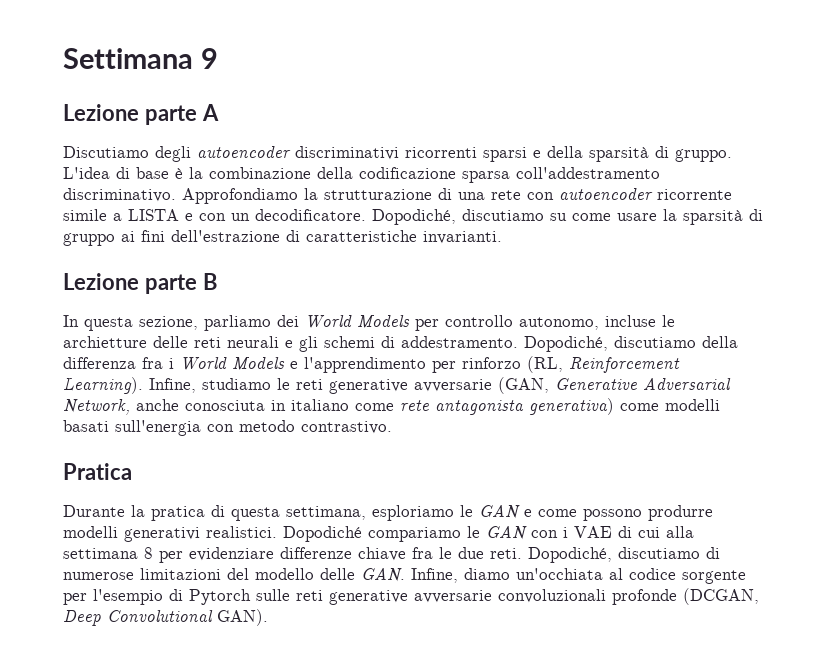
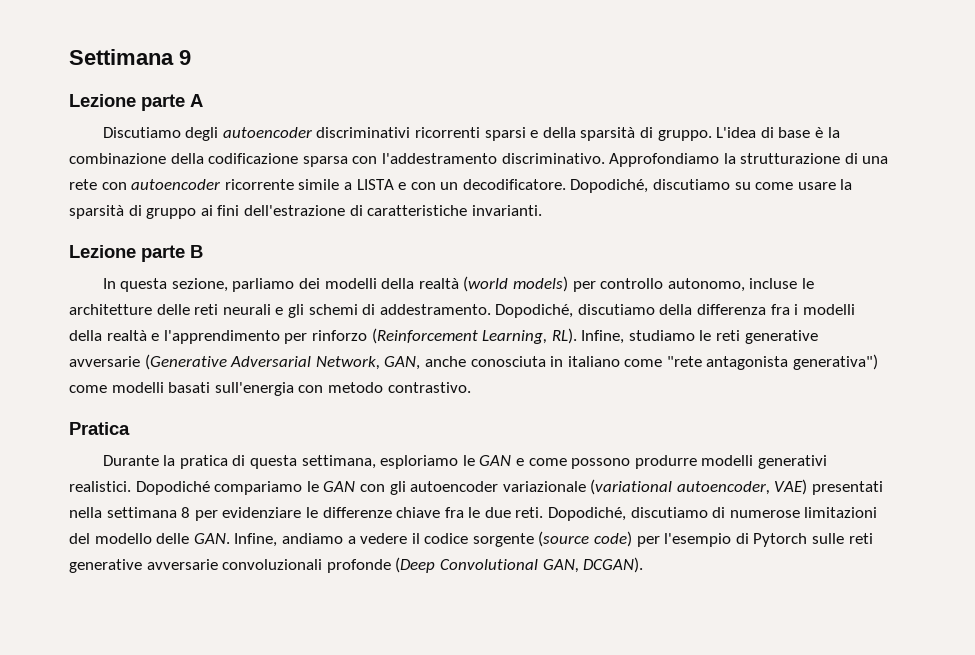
[516,167,660,179] coll'addestramento -> [352,153,497,164] con l'addestramento
[305,315,410,328] World Models -> [324,276,569,292] modelli della realtà (world models)
[63,336,147,348] archietture -> [69,304,152,315] architetture
[180,357,285,370] World Models -> [802,304,855,315] [69,330,147,341] modelli della realtà
[527,356,680,373] [63,377,143,394] (RL, Reinforcement Learning). -> [371,328,577,344] (Reinforcement Learning, RL).
[498,377,637,394] (GAN, Generative -> [144,354,227,370] (Generative
(130, 407) none -> [384,356,421,370] GAN,
[400,398,614,415] rete antagonista generativa) -> [666,354,879,370] "rete antagonista generativa")
[563,526,694,538] i VAE di cui alla -> [389,479,884,495] [69,507,102,518] gli autoencoder variazionale (variational autoencoder, VAE) presentati nella
(274, 554) none -> [305,507,318,518] le
[464,568,746,584] diamo un'occhiata al codice sorgente -> [281,531,633,547] andiamo a vedere il codice sorgente (source code)
[683,588,759,605] [63,609,268,626] (DCGAN, Deep Convolutional GAN). -> [395,557,644,573] (Deep Convolutional GAN, DCGAN).

